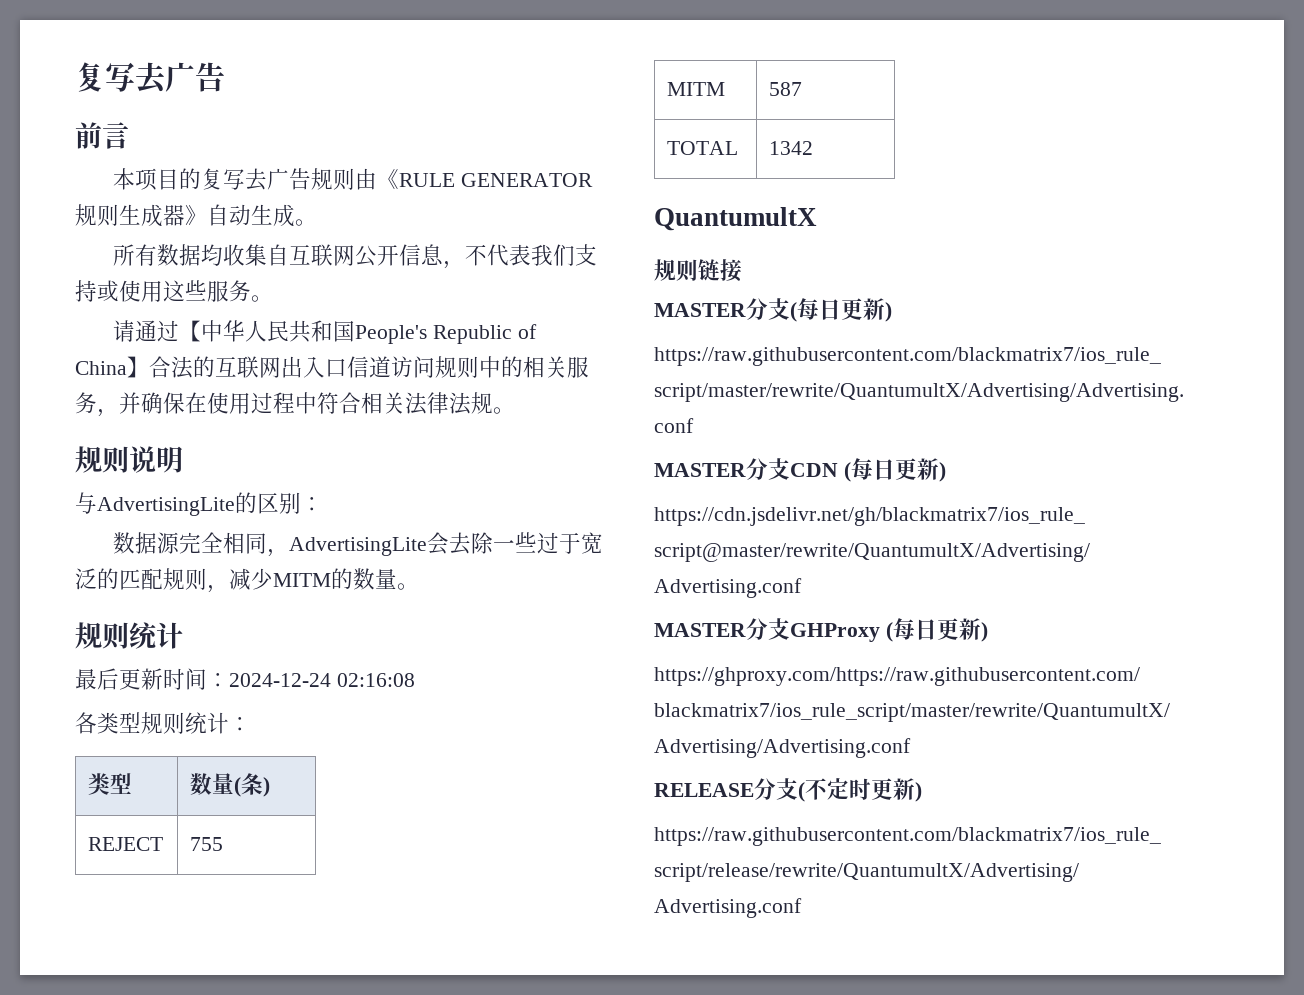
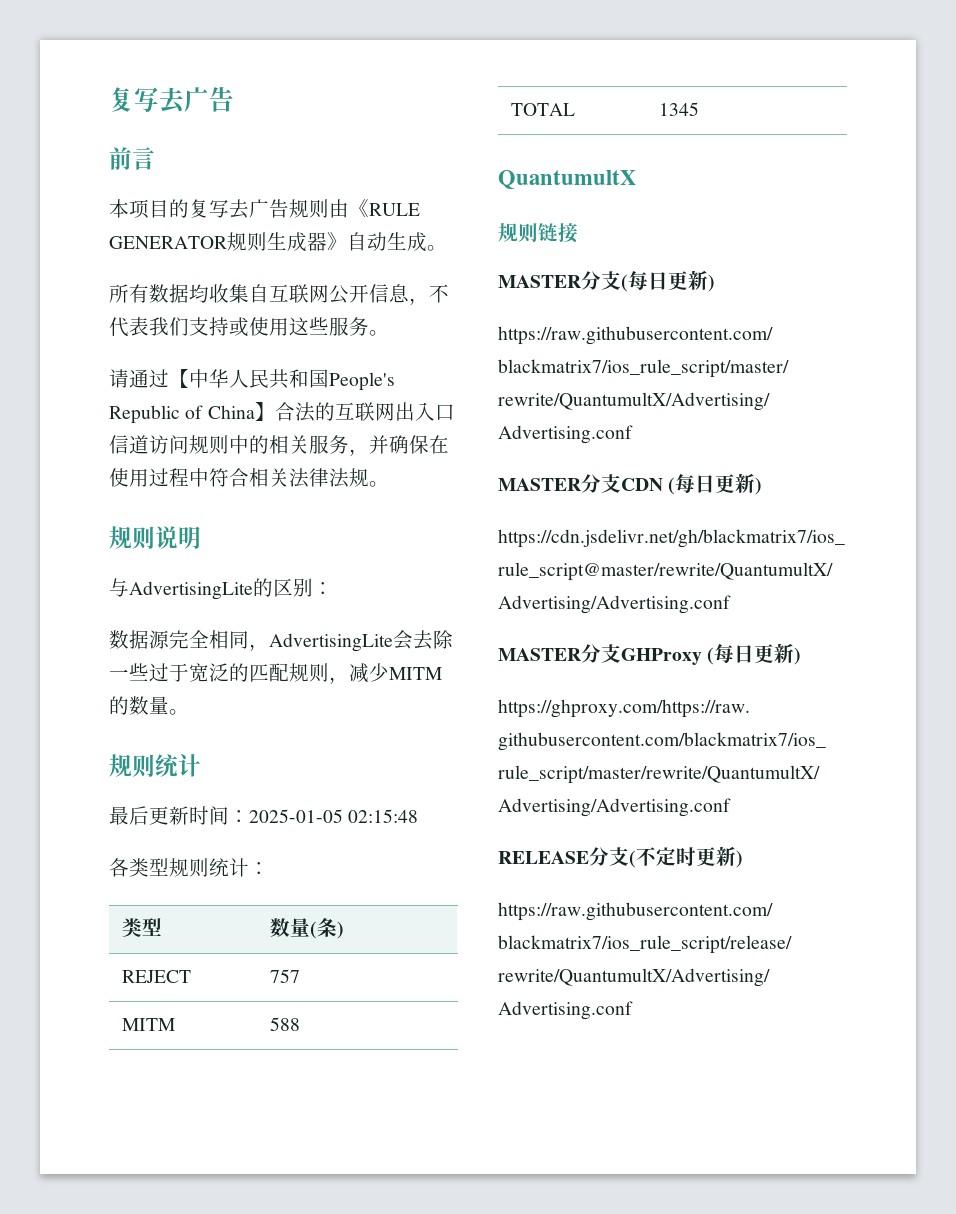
[229,673,415,687] 2024-12-24 02:16:08 -> [249,809,419,823] 2025-01-05 02:15:48
[190,837,224,851] 755 -> [269,969,300,983] 757
[769,82,803,96] 587 -> [269,1017,300,1031] 588
[769,141,814,155] 1342 -> [658,102,699,116] 1345

